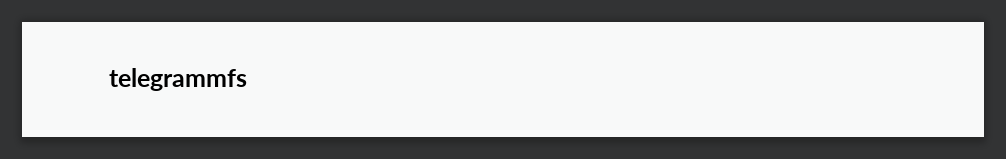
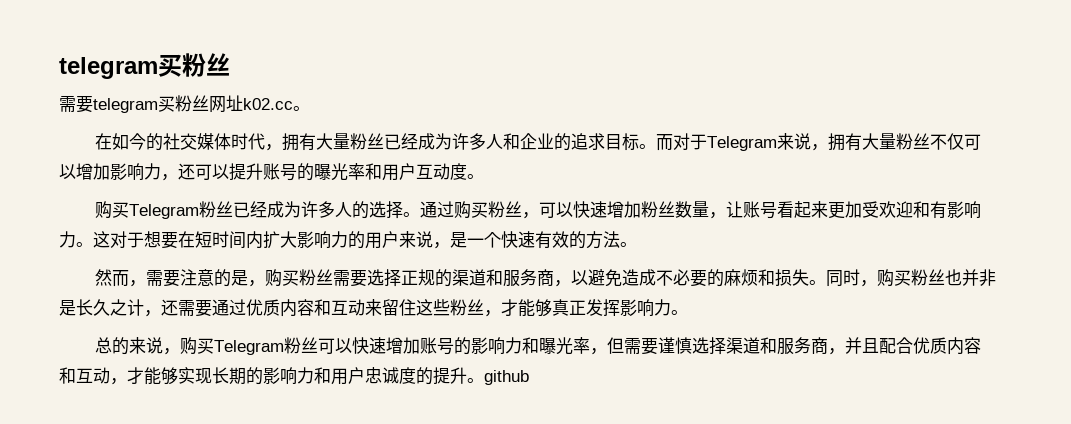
[109,68,247,91] telegrammfs -> [59,53,230,79] [59,95,310,113] [94,133,981,151] [59,163,484,181] [94,201,981,219] [59,231,637,249] [94,269,996,287] [59,299,688,317] [94,337,981,355] [59,367,529,385] telegram买粉丝 // 需要telegram买粉丝网址k02.cc。 // 在如今的社交媒体时代，拥有大量粉丝已经成为许多人和企业的追求目标。而对于Telegram来说，拥有大量粉丝不仅可以增加影响力，还可以提升账号的曝光率和用户互动度。 // 购买Telegram粉丝已经成为许多人的选择。通过购买粉丝，可以快速增加粉丝数量，让账号看起来更加受欢迎和有影响力。这对于想要在短时间内扩大影响力的用户来说，是一个快速有效的方法。 // 然而，需要注意的是，购买粉丝需要选择正规的渠道和服务商，以避免造成不必要的麻烦和损失。同时，购买粉丝也并非是长久之计，还需要通过优质内容和互动来留住这些粉丝，才能够真正发挥影响力。 // 总的来说，购买Telegram粉丝可以快速增加账号的影响力和曝光率，但需要谨慎选择渠道和服务商，并且配合优质内容和互动，才能够实现长期的影响力和用户忠诚度的提升。github

